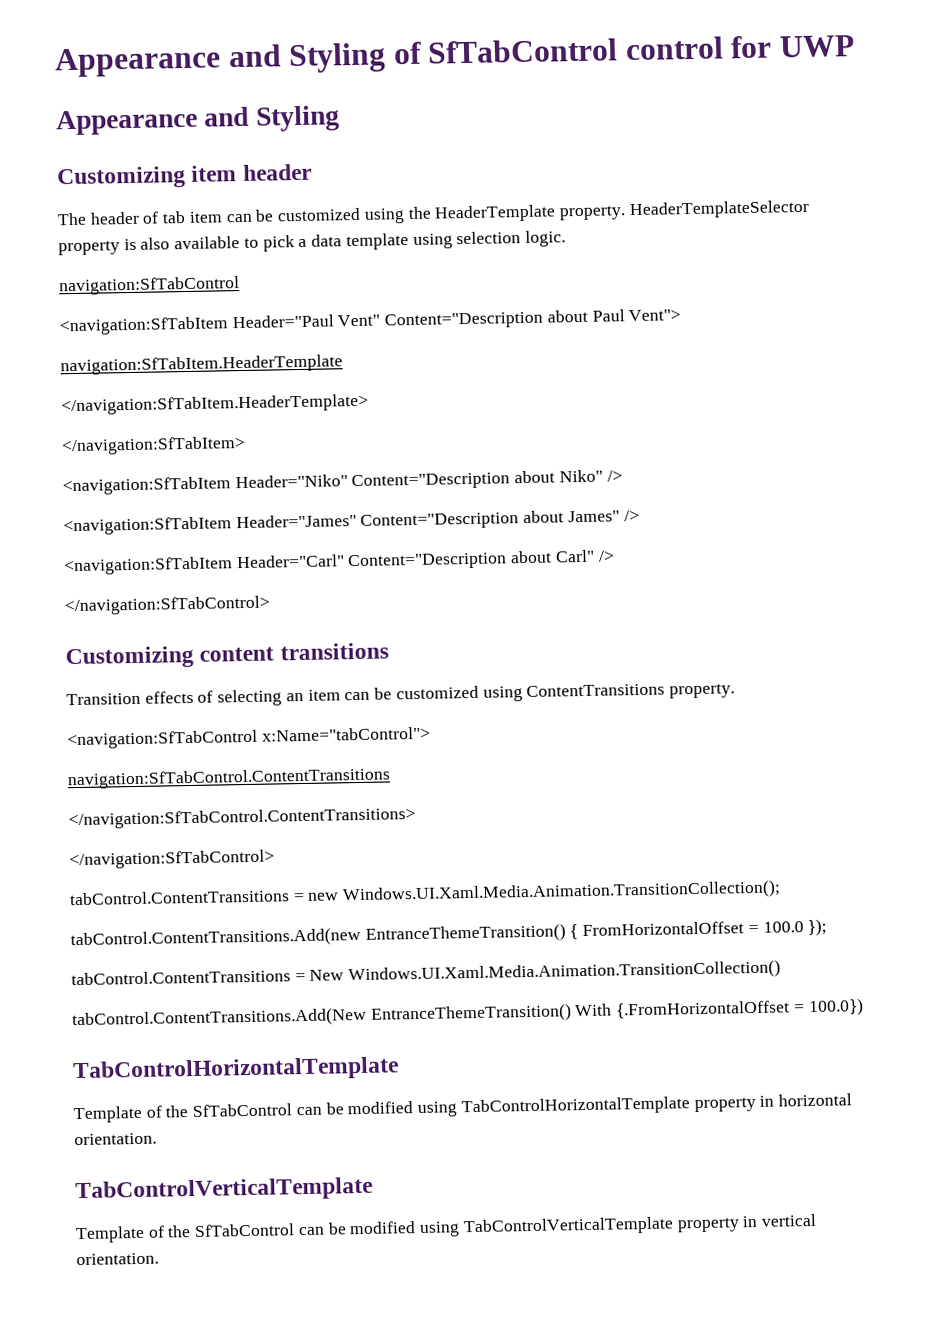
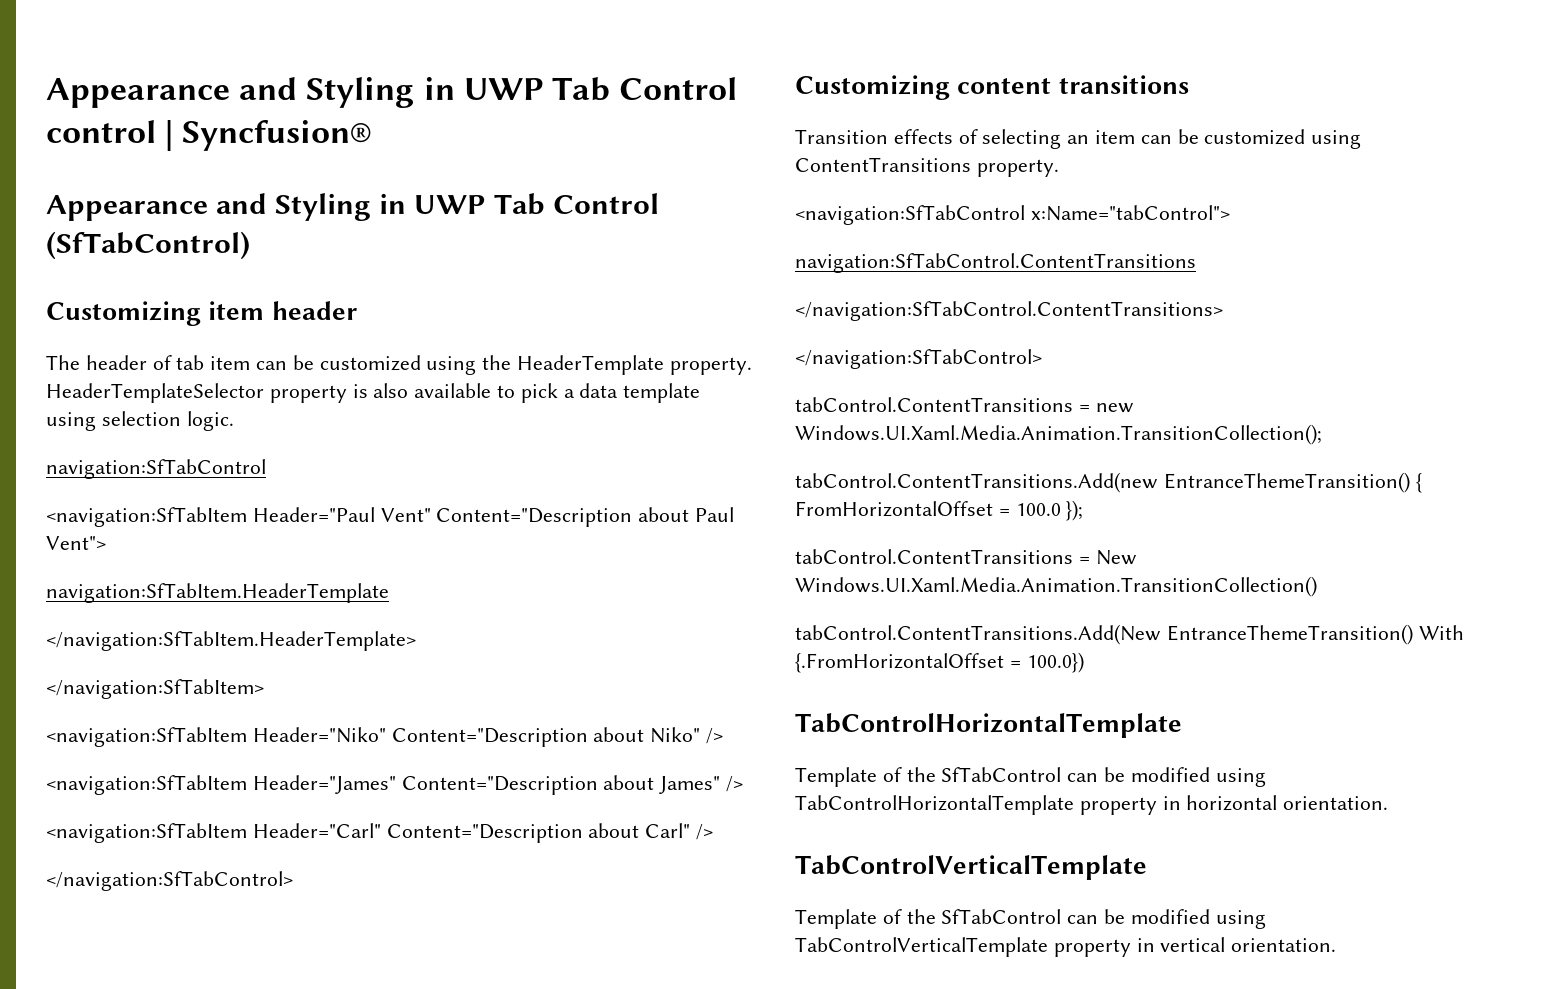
[54,35,855,78] [56,105,340,136] Appearance and Styling of SfTabControl control for UWP // Appearance and Styling -> [46,77,738,108] [46,120,373,151] [46,193,659,221] [46,231,250,260] Appearance and Styling in UWP Tab Control control | Syncfusion® // Appearance and Styling in UWP Tab Control (SfTabControl)

